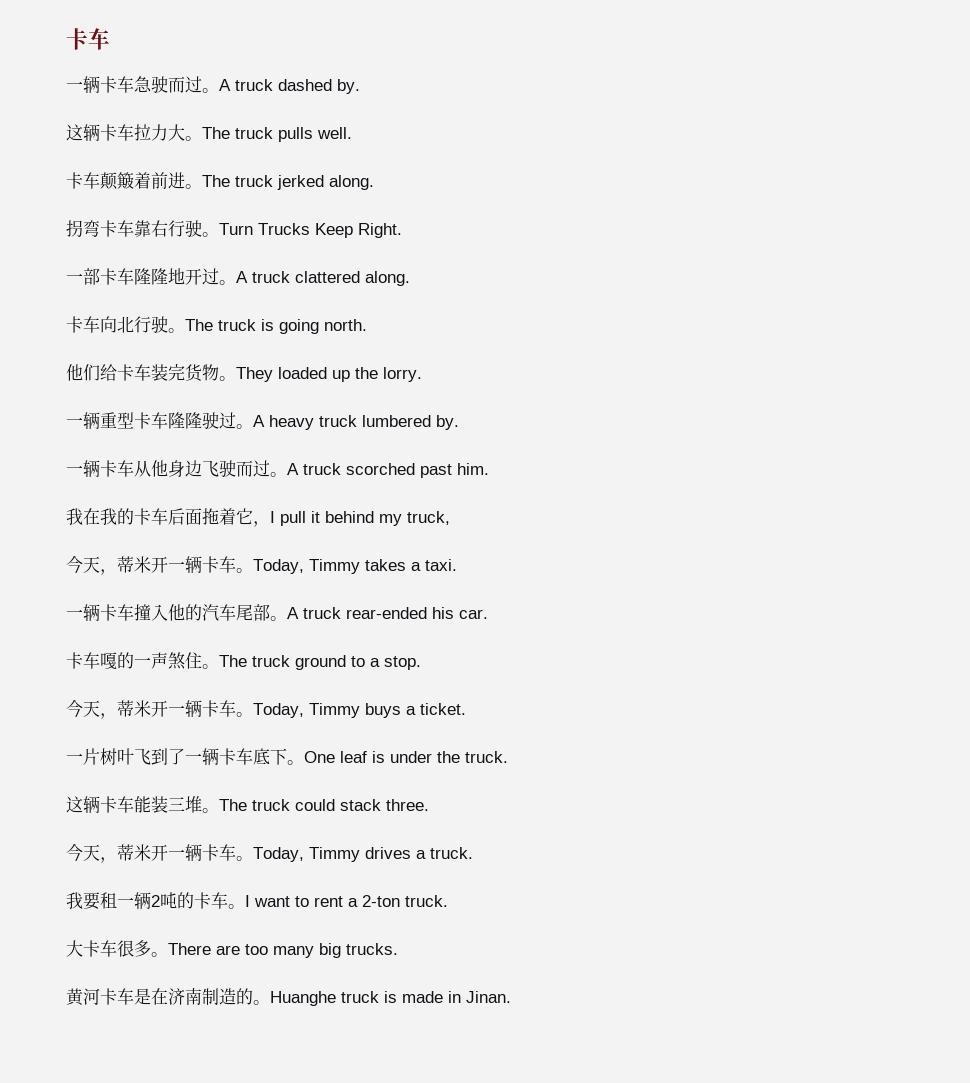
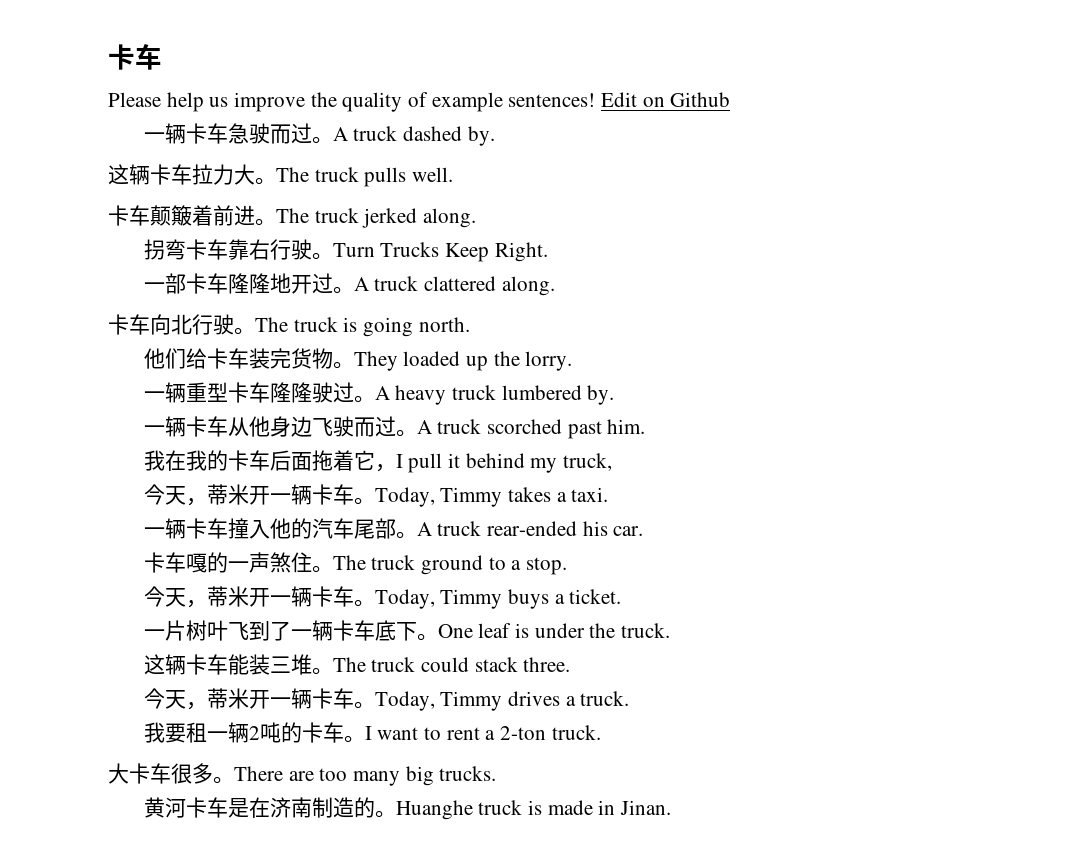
[66,28,110,50] 卡车 -> [108,44,162,70] [108,92,731,112] 卡车 // Please help us improve the quality of example sentences! Edit on Github

